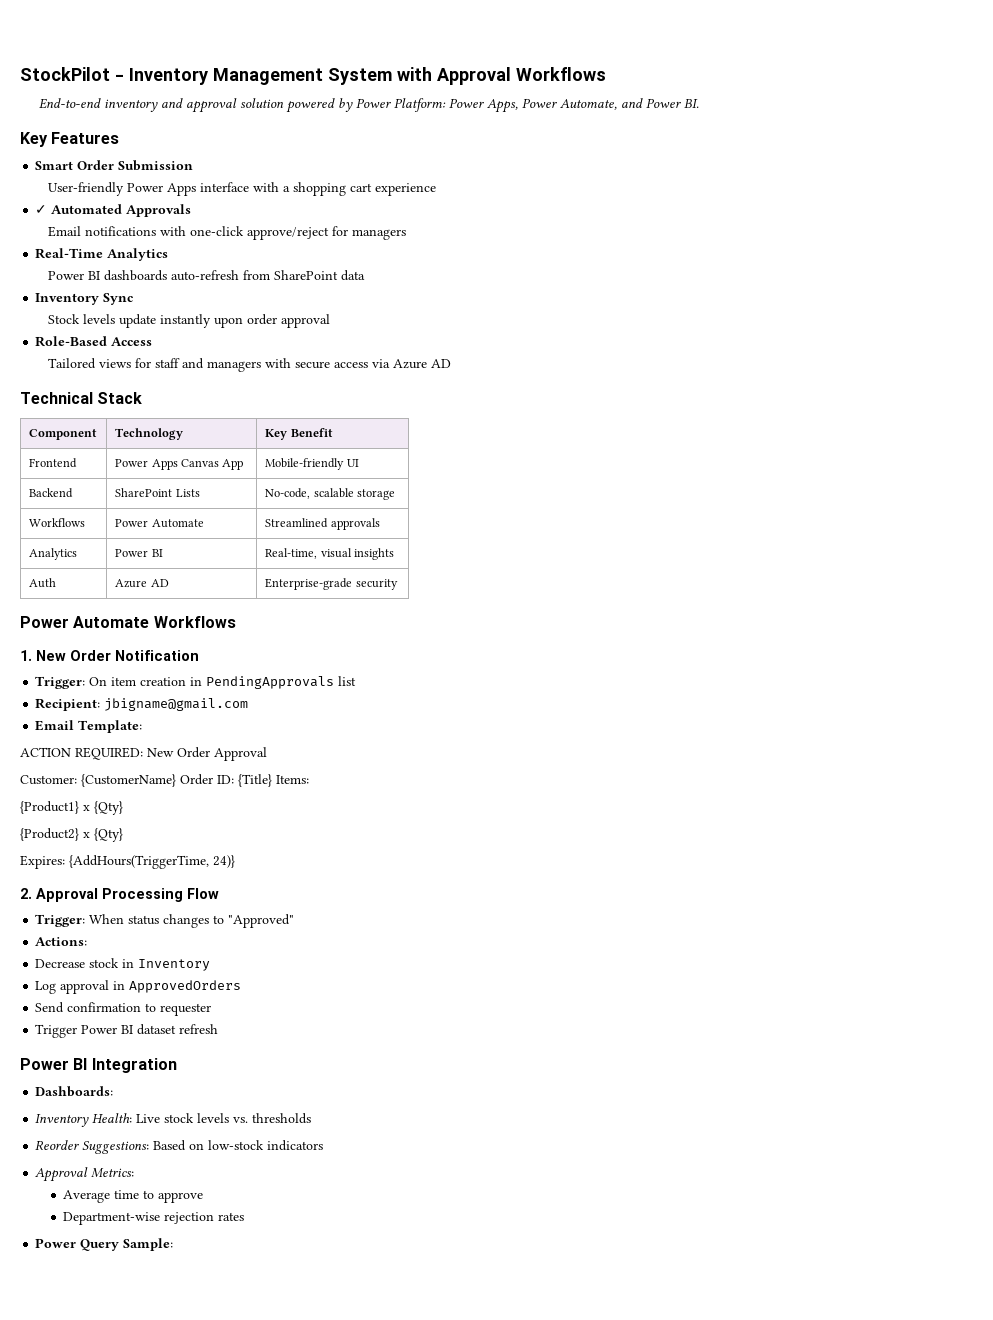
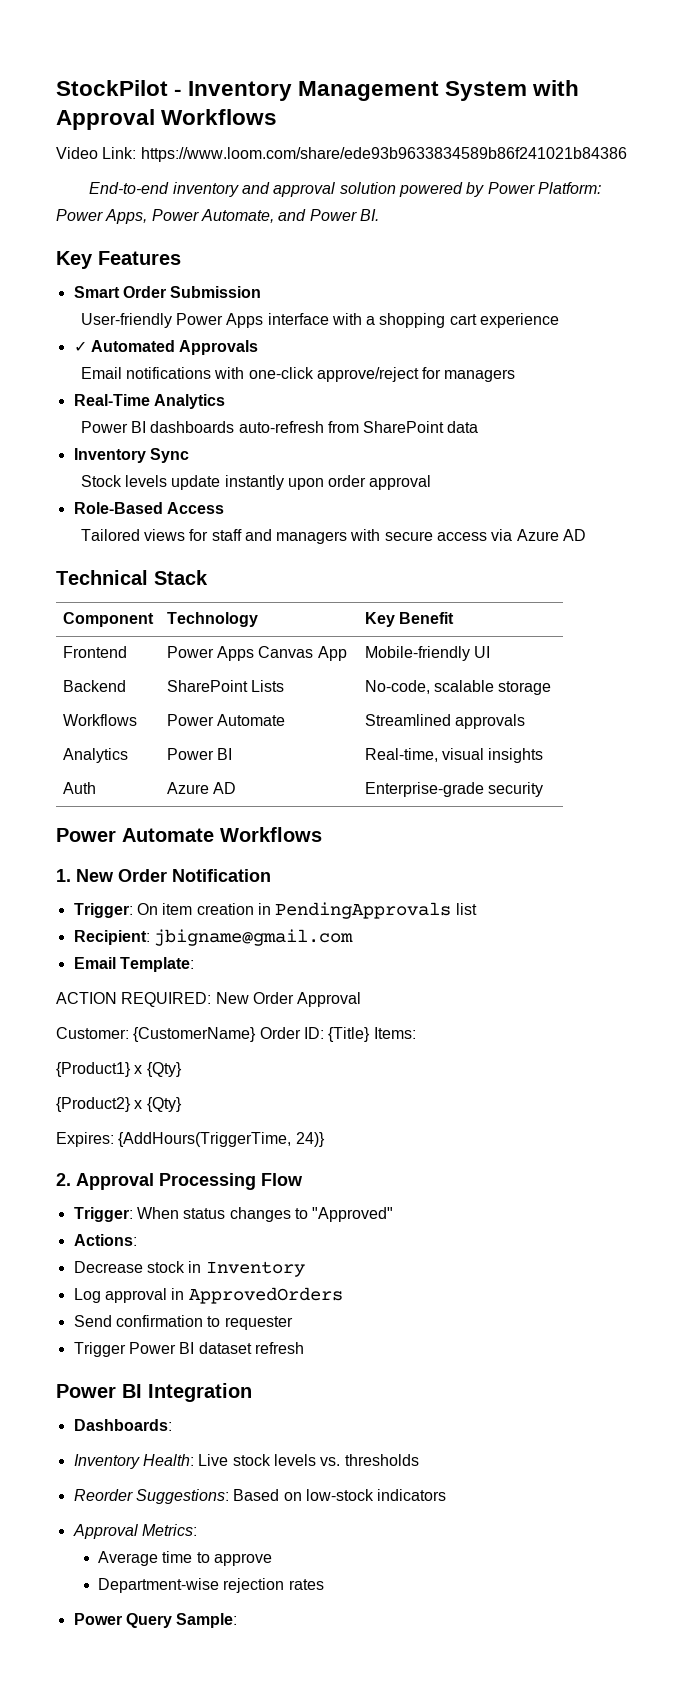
(606, 74) none -> [56,147,627,162] // Video Link: https://www.loom.com/share/ede93b9633834589b86f241021b84386

